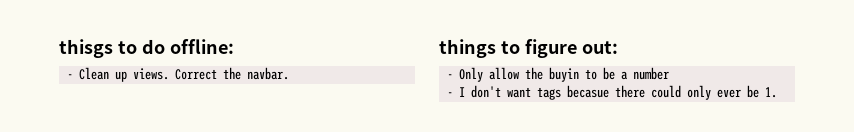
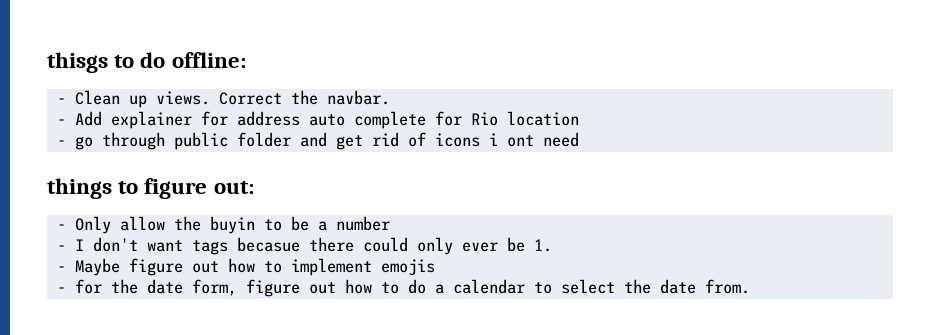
(290, 73) none -> [57,111,580,129] [57,132,580,150] // - Add explainer for address auto complete for Rio location // - go through public folder and get rid of icons i ont need
(778, 92) none -> [57,258,436,276] [57,279,751,297] // - Maybe figure out how to implement emojis // - for the date form, figure out how to do a calendar to select the date from.

